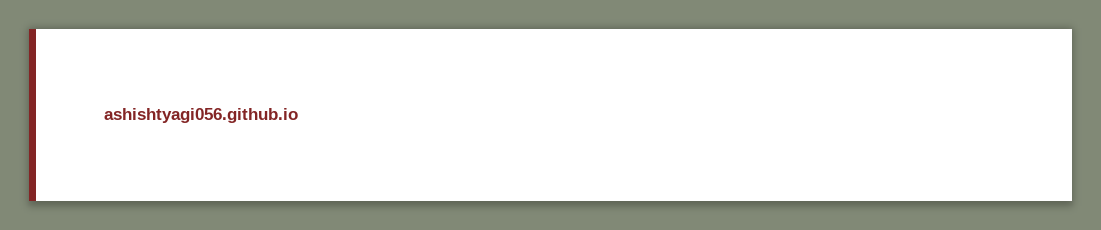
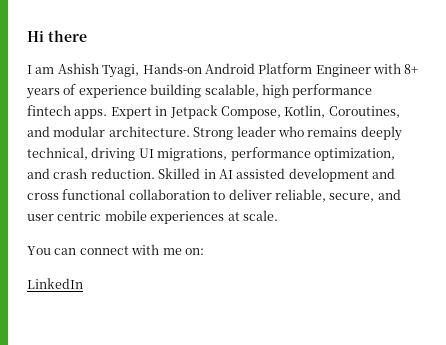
[104,108,298,123] ashishtyagi056.github.io -> [27,30,87,42] [27,63,419,78] [26,84,373,99] [27,105,400,119] [27,126,402,141] [27,147,395,161] [27,168,395,182] [27,189,401,202] [27,210,278,224] [27,244,204,255] [27,278,83,289] Hi there // I am Ashish Tyagi, Hands-on Android Platform Engineer with 8+ years of experience building scalable, high performance fintech apps. Expert in Jetpack Compose, Kotlin, Coroutines, and modular architecture. Strong leader who remains deeply technical, driving UI migrations, performance optimization, and crash reduction. Skilled in AI assisted development and cross functional collaboration to deliver reliable, secure, and user centric mobile experiences at scale. // You can connect with me on: // LinkedIn

